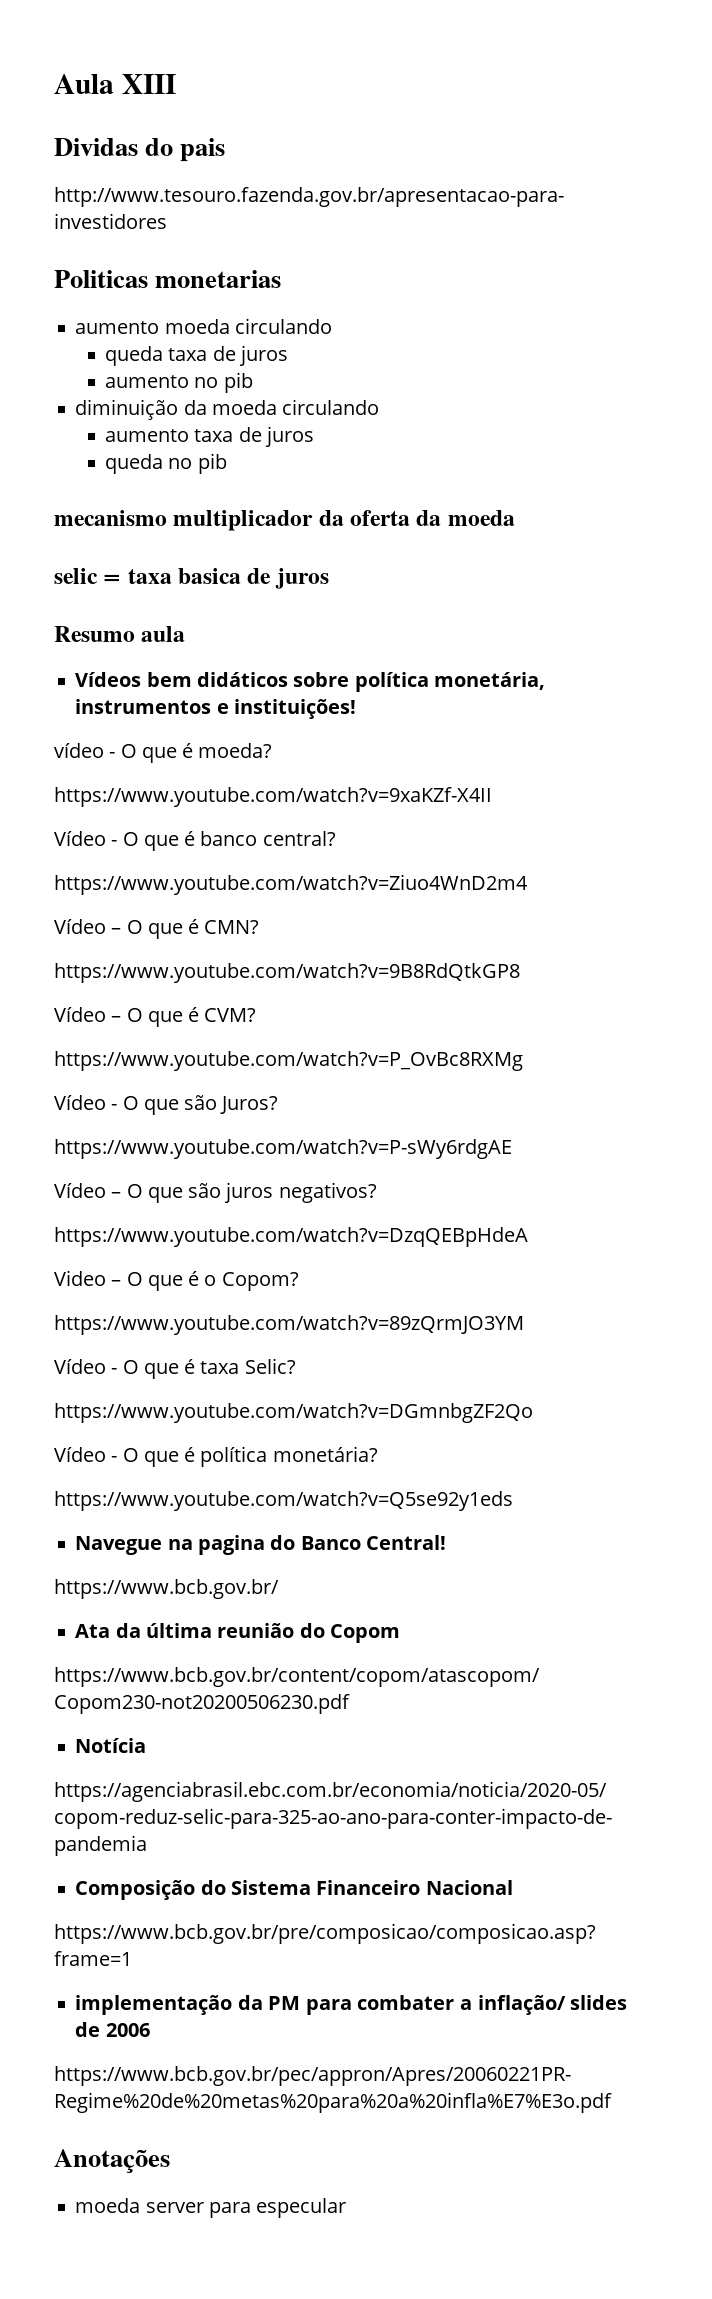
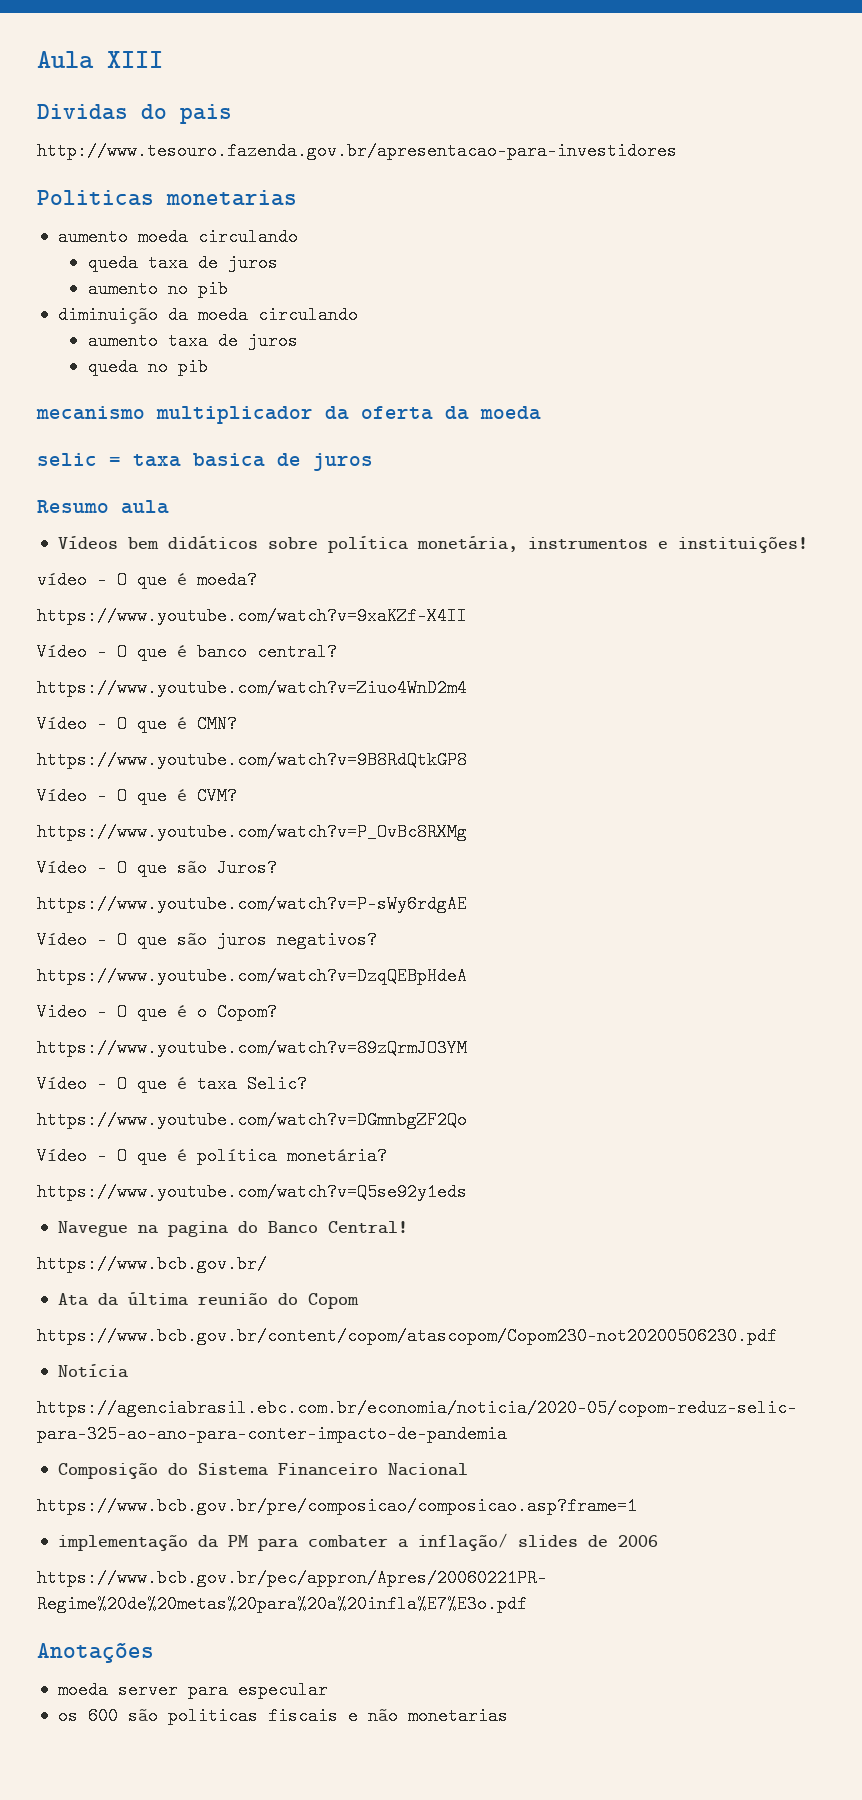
(347, 2208) none -> [57,1707,508,1725] // os 600 são politicas fiscais e não monetarias

